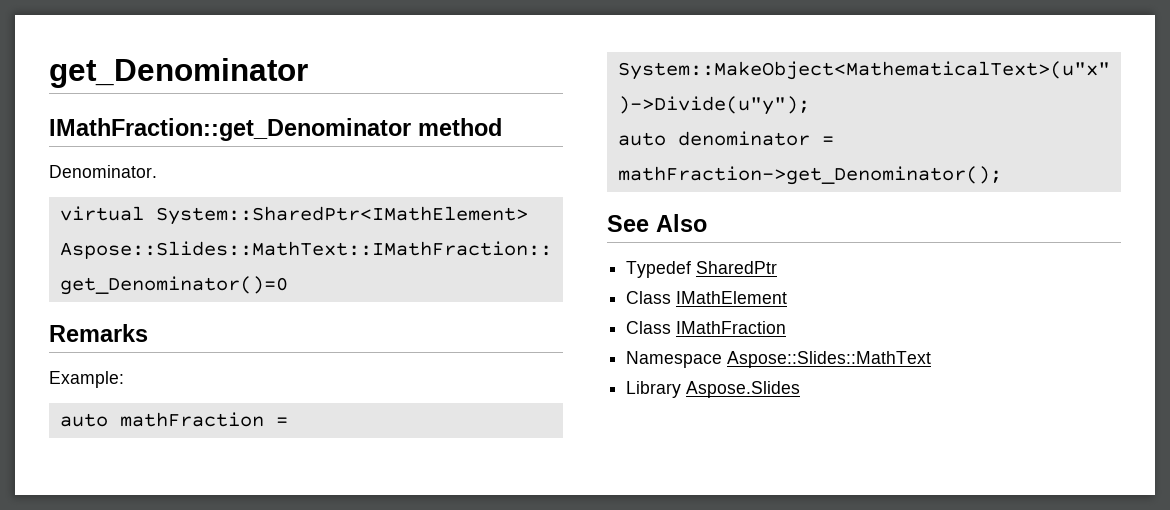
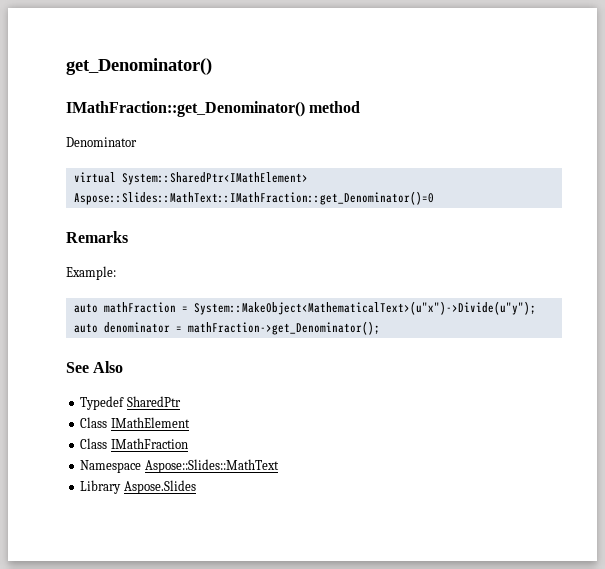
[49,58,308,88] [49,118,411,141] get_Denominator // IMathFraction::get_Denominator -> [66,58,212,75] [66,101,305,117] get_Denominator() // IMathFraction::get_Denominator()
[49,165,157,178] Denominator. -> [66,137,137,147] Denominator

